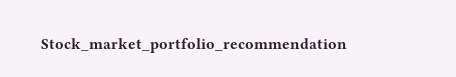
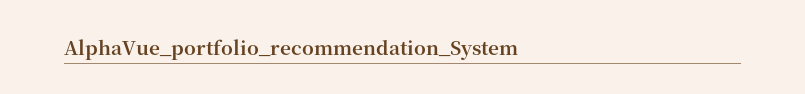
[41,38,347,53] Stock_market_portfolio_recommendation -> [64,39,518,60] AlphaVue_portfolio_recommendation_System

